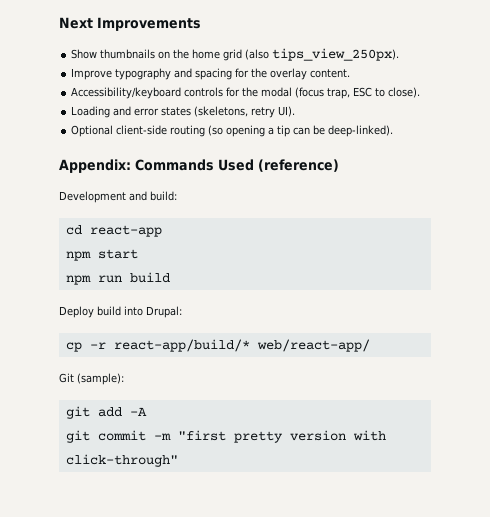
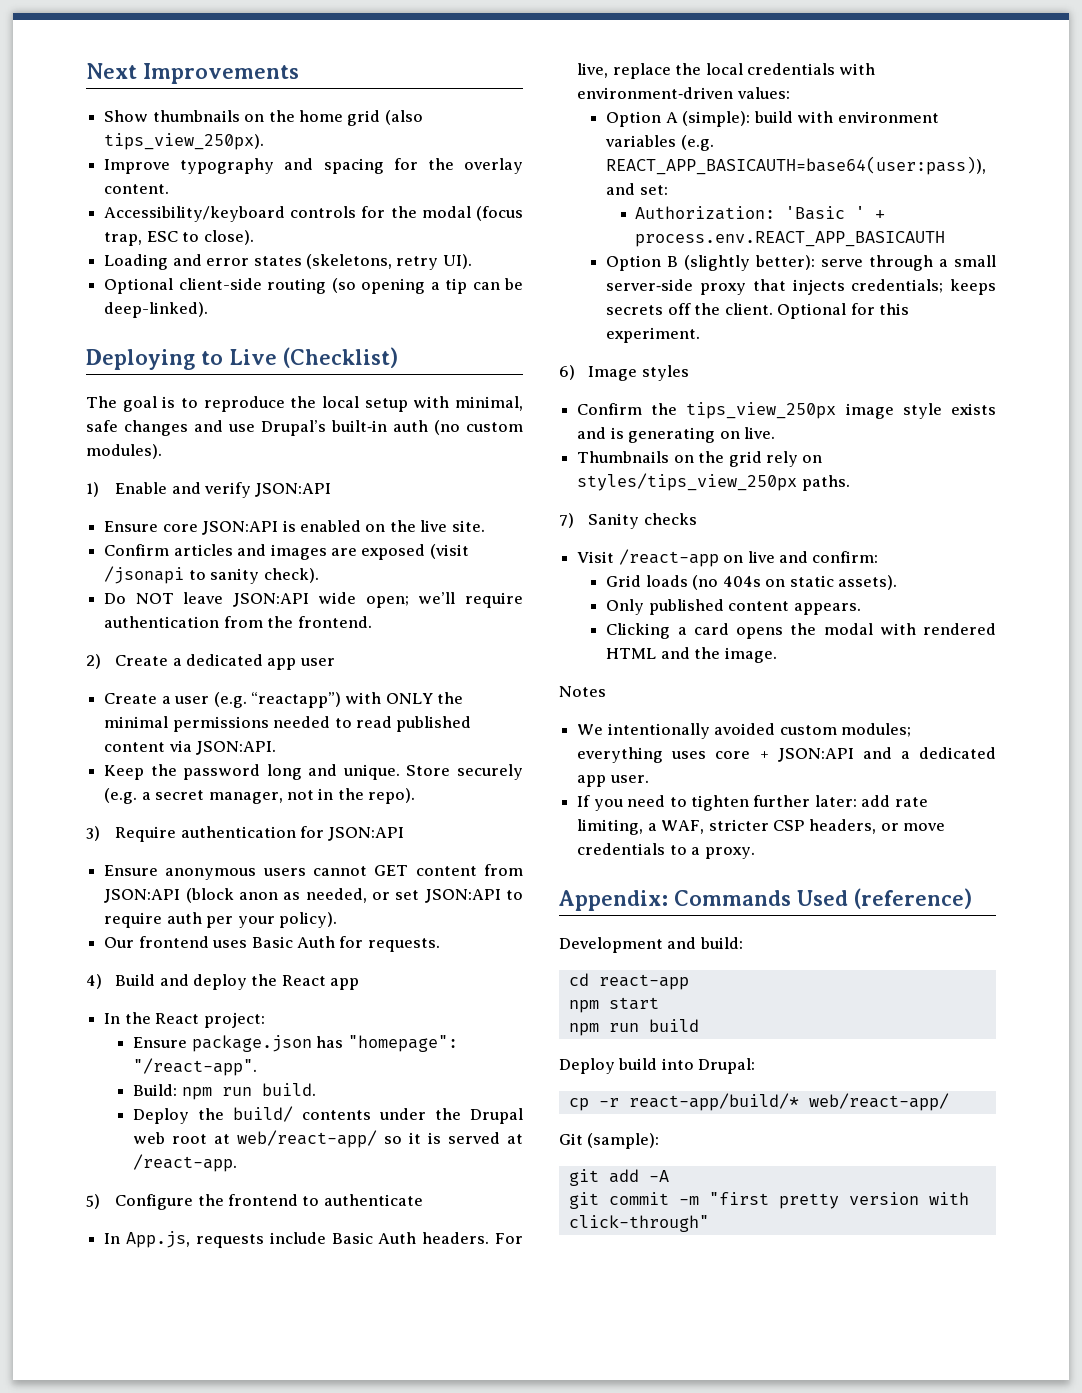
(394, 131) none -> [86,347,398,370] [86,396,523,412] [86,420,523,436] [86,444,162,459] [86,482,332,498] [104,520,485,535] [104,544,469,560] [104,566,319,584] [104,592,523,608] [104,616,372,628] [86,654,335,670] [104,692,464,708] [104,716,472,732] [104,740,277,755] [104,764,523,780] [104,788,416,804] [86,826,405,842] [104,864,523,880] [104,888,523,903] [104,912,337,928] [104,936,440,952] [86,974,360,990] [104,1012,265,1028] [133,1035,458,1052] [133,1058,258,1076] [133,1083,316,1100] [133,1106,523,1124] [133,1130,523,1148] [133,1154,238,1172] [86,1194,423,1210] [104,1231,523,1248] [577,63,876,79] [577,87,790,99] [606,111,939,127] [605,135,714,151] [606,156,987,175] [606,183,668,195] [635,206,886,220] [635,231,946,247] [606,255,996,271] [606,279,996,295] [606,303,909,319] [606,327,701,343] [559,365,689,381] [577,402,996,419] [577,427,775,443] [577,451,823,467] [577,473,850,491] [559,513,697,529] [577,549,879,567] [606,575,897,590] [606,599,861,615] [606,623,996,639] [606,647,777,663] [559,686,606,697] [577,723,911,739] [577,747,996,763] [577,775,649,787] [577,795,928,811] [577,819,946,835] [577,843,755,859] // Deploying to Live (Checklist) // The goal is to reproduce the local setup with minimal, safe changes and use Drupal’s built‑in auth (no custom modules). // 1) Enable and verify JSON:API // Ensure core JSON:API is enabled on the live site. // Confirm articles and images are exposed (visit /jsonapi to sanity check). // Do NOT leave JSON:API wide open; we’ll require authentication from the frontend. // 2) Create a dedicated app user // Create a user (e.g. “reactapp”) with ONLY the minimal permissions needed to read published content via JSON:API. // Keep the password long and unique. Store securely (e.g. a secret manager, not in the repo). // 3) Require authentication for JSON:API // Ensure anonymous users cannot GET content from JSON:API (block anon as needed, or set JSON:API to require auth per your policy). // Our frontend uses Basic Auth for requests. // 4) Build and deploy the React app // In the React project: // Ensure package.json has "homepage": "/react-app". // Build: npm run build. // Deploy the build/ contents under the Drupal web root at web/react-app/ so it is served at /react-app. // 5) Configure the frontend to authenticate // In App.js, requests include Basic Auth headers. For live, replace the local credentials with environment‑driven values: // Option A (simple): build with environment variables (e.g. REACT_APP_BASICAUTH=base64(user:pass)), and set: // Authorization: 'Basic ' + process.env.REACT_APP_BASICAUTH // Option B (slightly better): serve through a small server‑side proxy that injects credentials; keeps secrets off the client. Optional for this experiment. // 6) Image styles // Confirm the tips_view_250px image style exists and is generating on live. // Thumbnails on the grid rely on styles/tips_view_250px paths. // 7) Sanity checks // Visit /react-app on live and confirm: // Grid loads (no 404s on static assets). // Only published content appears. // Clicking a card opens the modal with rendered HTML and the image. // Notes // We intentionally avoided custom modules; everything uses core + JSON:API and a dedicated app user. // If you need to tighten further later: add rate limiting, a WAF, stricter CSP headers, or move credentials to a proxy.

